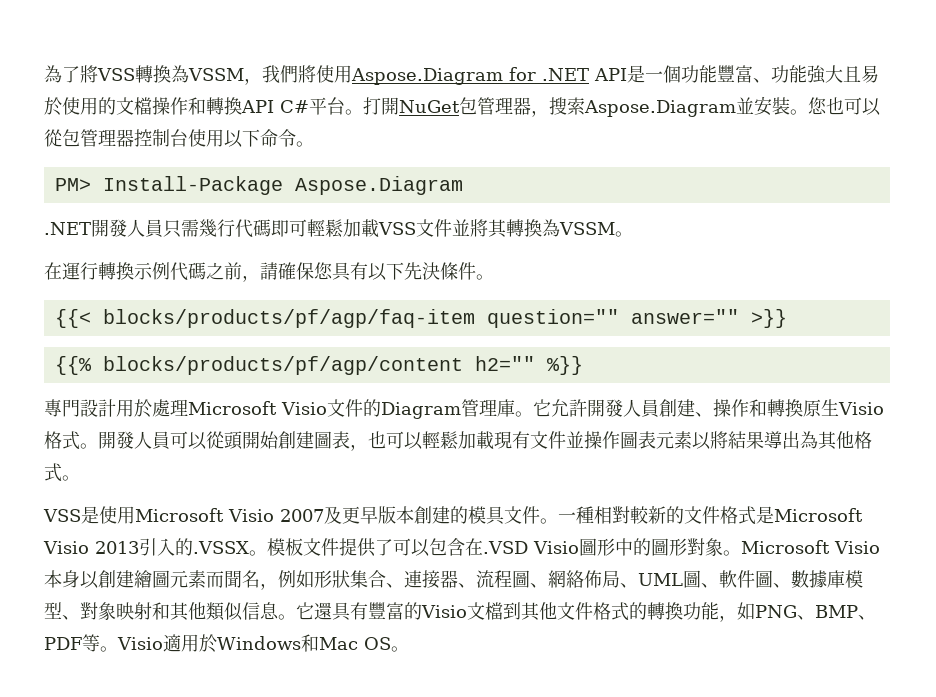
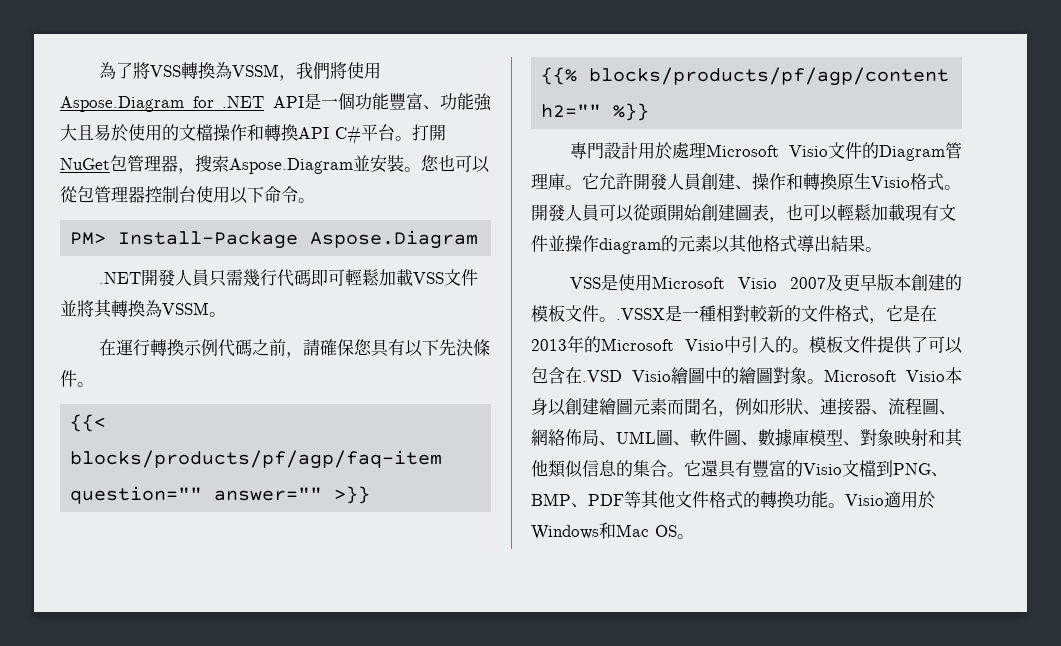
[620,431,872,450] [44,463,62,482] 圖表元素以將結果導出為其他格式 -> [599,234,865,254] diagram的元素以其他格式導出結果
[486,506,558,525] 具文件。 -> [548,305,682,322] 板文件。.VSSX是
[756,506,863,524] [43,538,249,556] 是Microsoft Visio 2013引入的.VSSX -> [869,305,937,324] [531,335,792,353] ，它是在2013年的Microsoft Visio中引入的
[579,538,687,556] 圖形中的圖形 -> [670,367,773,384] 繪圖中的繪圖
[350,570,386,588] 集合 -> (803, 406) none
(279, 611) none -> [616,460,667,477] 的集合
(521, 611) none -> [893,463,948,477] [531,491,641,508] PNG、BMP、PDF等
[719,602,876,622] [44,634,100,652] ，如PNG、BMP、PDF等 -> (828, 499) none

